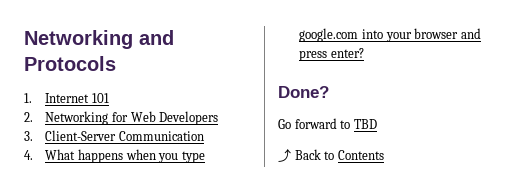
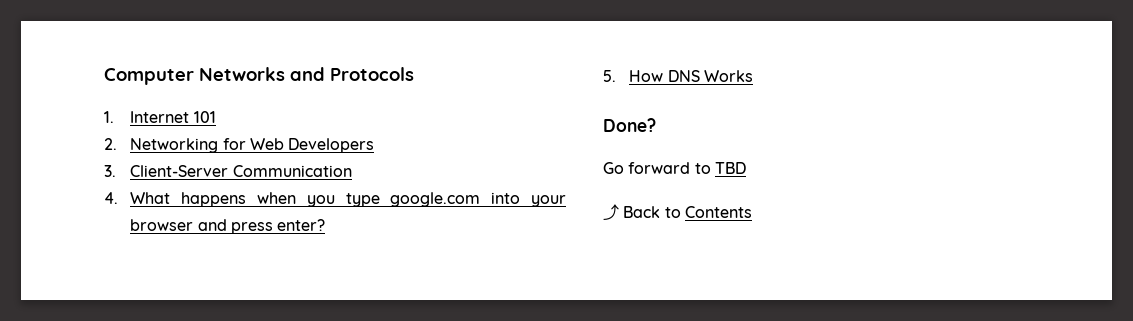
[24,30,133,49] Networking -> [104,67,285,85] Computer Networks
(364, 53) none -> [603,70,754,82] // 5. How DNS Works

